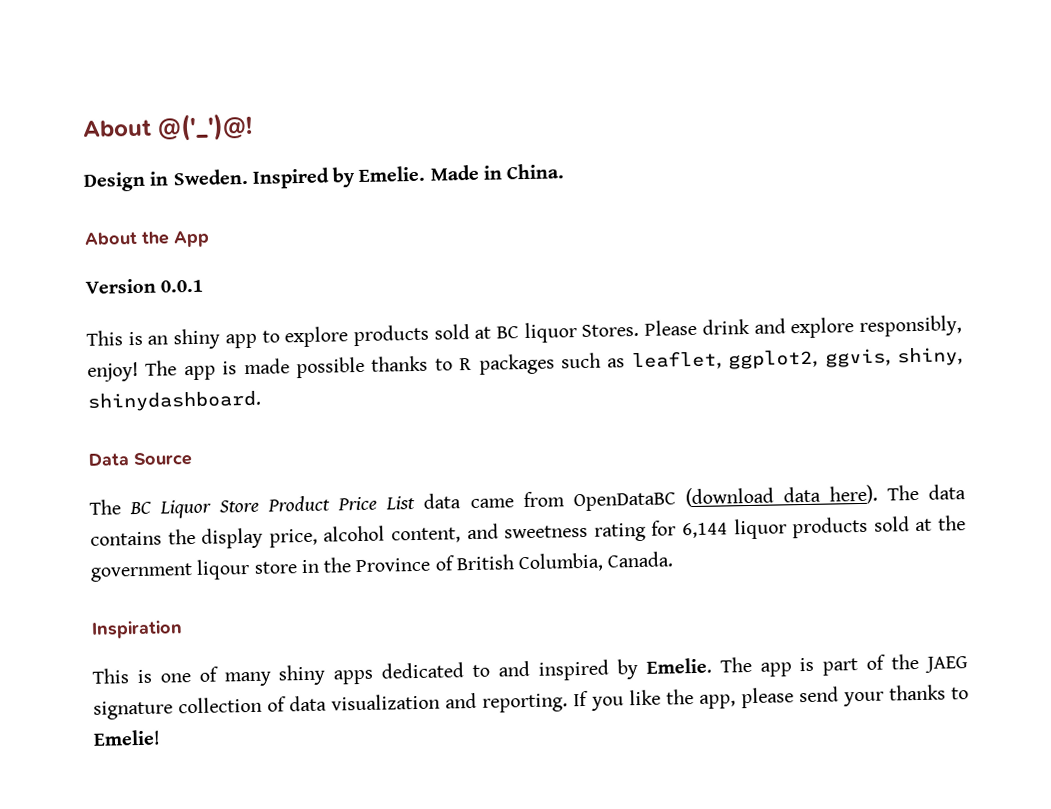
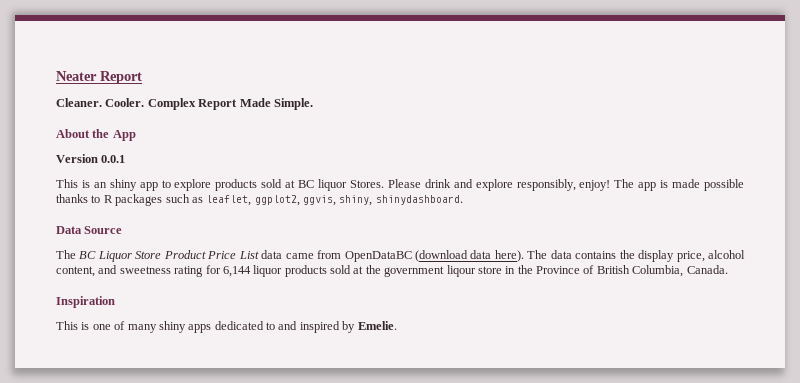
[82,112,253,142] [83,163,565,192] About @('_')@! // Design in Sweden. Inspired by Emelie. Made in China. -> [56,71,142,84] [56,98,313,110] Neater Report // Cleaner. Cooler. Complex Report Made Simple.
[719,653,969,677] [93,684,969,720] [93,729,161,746] The app is part of the JAEG signature collection of data visualization and reporting. If you like the app, please send your thanks to Emelie! -> (397, 325) none

